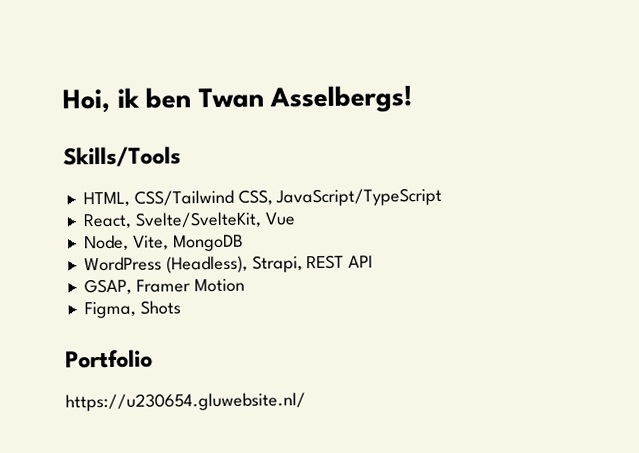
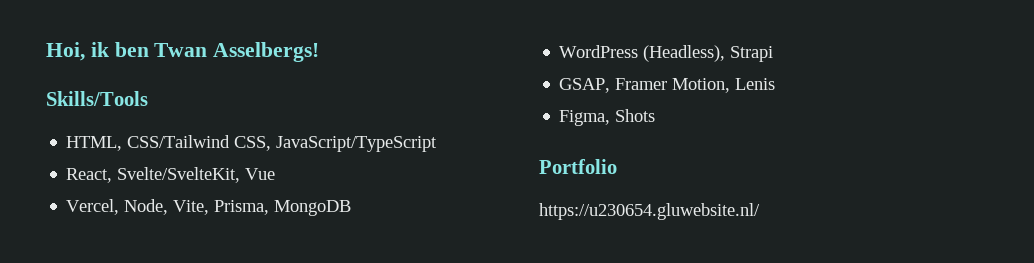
(295, 219) none -> [66,199,120,215] Vercel,
(169, 243) none -> [214,200,270,215] Prisma,
[251,254,374,273] Strapi, REST API -> [730,46,774,62] Strapi
[193,278,245,293] Motion -> [672,78,776,93] Motion, Lenis

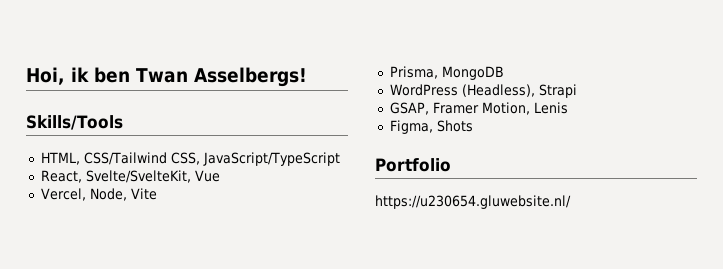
[173,200,210,215] Vite, -> [130,188,157,200] Vite //

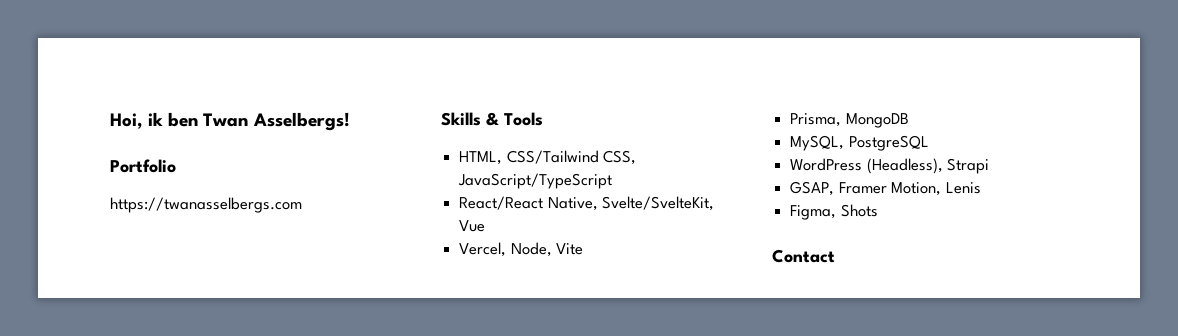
[26,115,123,130] Skills/Tools -> [110,159,176,173] [110,197,302,213] [441,112,543,126] Portfolio // https://twanasselbergs.com // Skills & Tools
[40,170,82,183] React, -> [459,196,598,211] React/React Native,
(504, 73) none -> [790,135,929,151] // MySQL, PostgreSQL
[375,158,451,172] [375,195,571,209] Portfolio // https://u230654.gluwebsite.nl/ -> [772,249,835,263] Contact

